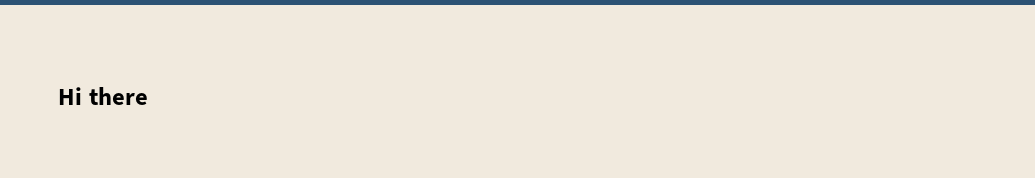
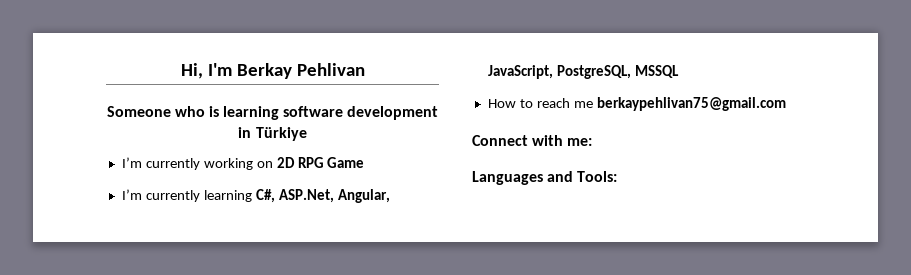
[58,87,148,105] Hi there -> [180,63,365,79] [106,106,439,120] [238,127,307,141] [121,157,365,170] [121,189,390,203] [487,65,679,79] [487,97,786,111] [472,135,593,146] [472,171,618,185] Hi, I'm Berkay Pehlivan // Someone who is learning software development in Türkiye // I’m currently working on 2D RPG Game // I’m currently learning C#, ASP.Net, Angular, JavaScript, PostgreSQL, MSSQL // How to reach me berkaypehlivan75@gmail.com // Connect with me: // Languages and Tools:

